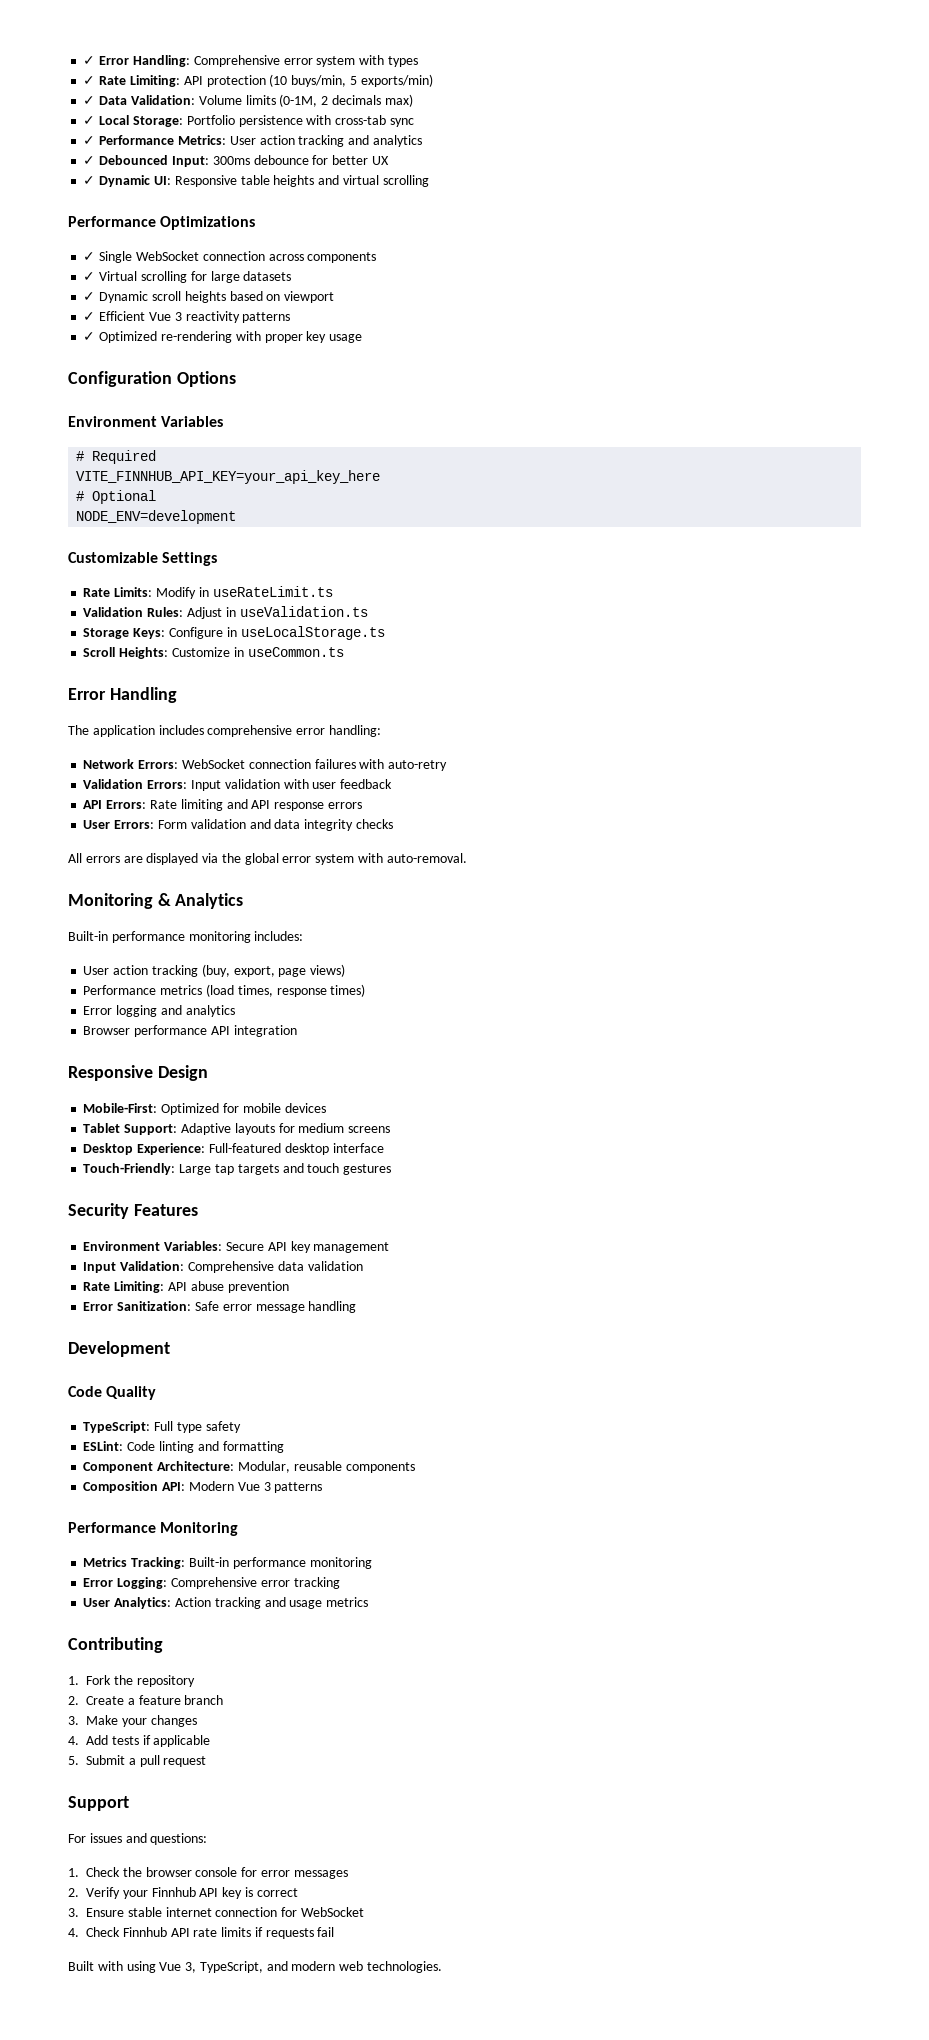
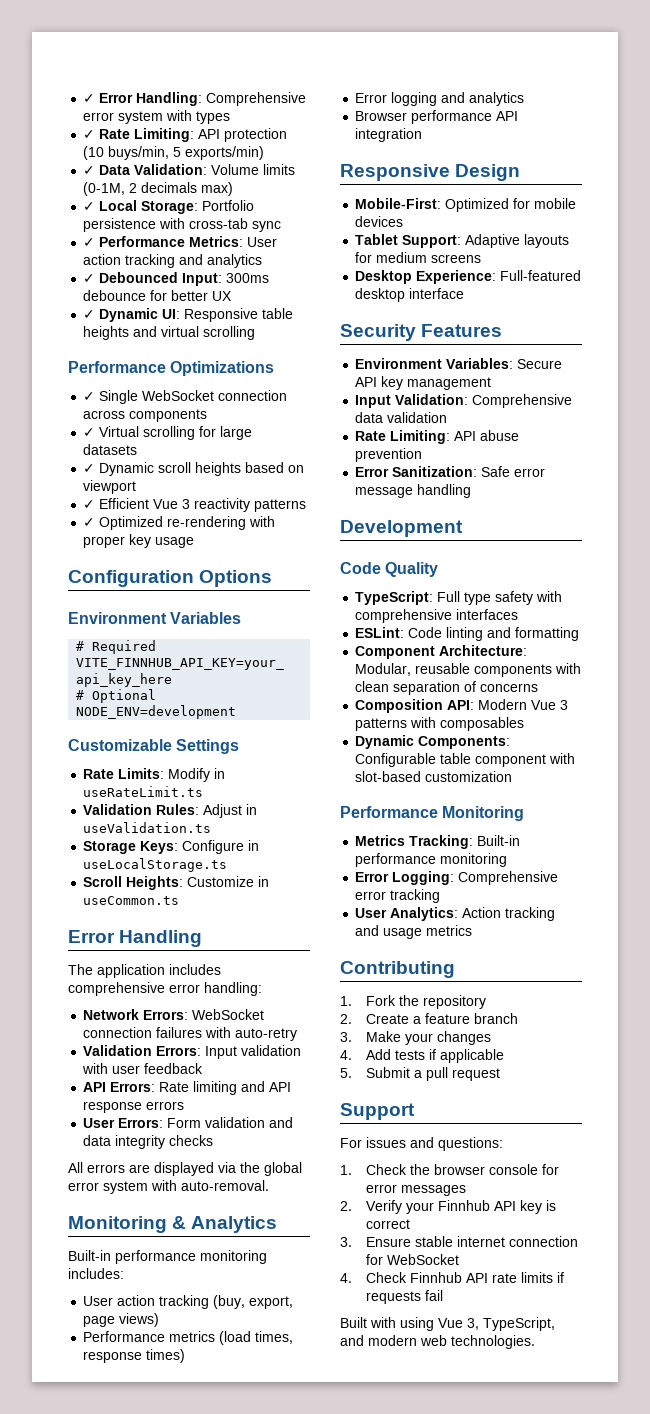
[83,1163,392,1175] // Touch-Friendly: Large tap targets and touch gestures -> (465, 293) none
(241, 1427) none -> [536,591,563,602] [355,609,519,623] with comprehensive interfaces
(415, 1467) none -> [555,663,582,674] [355,681,539,695] with clean separation of concerns
(323, 1487) none -> [410,717,525,731] [355,735,511,749] [355,753,576,767] [355,771,513,782] with composables // Dynamic Components: Configurable table component with slot-based customization

